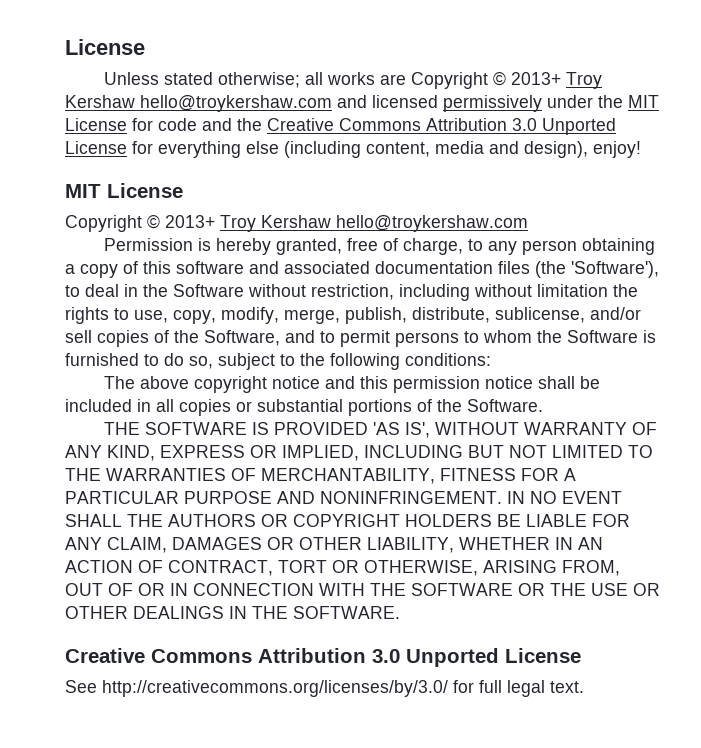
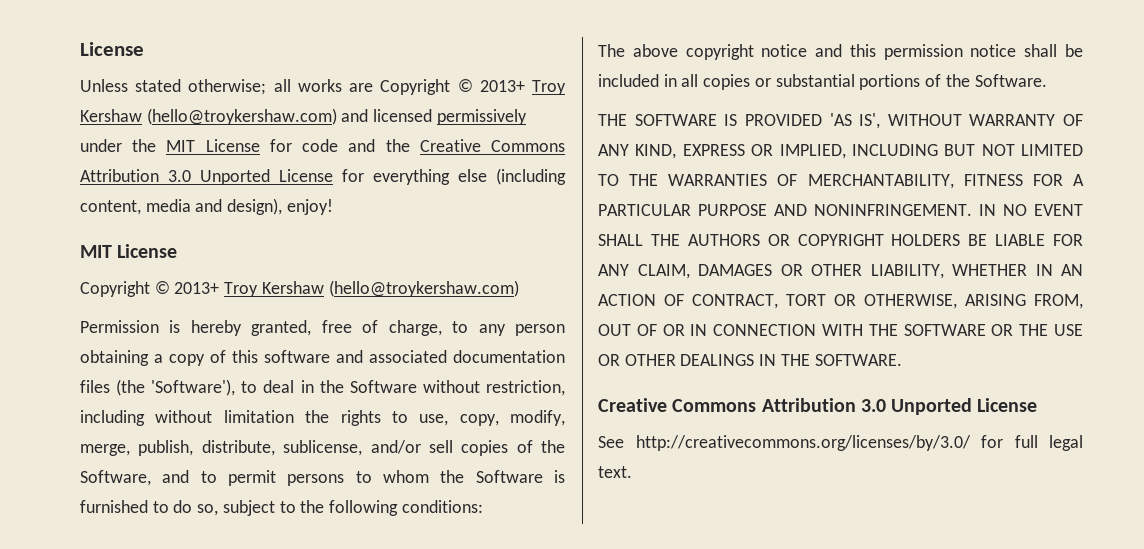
[140,95,332,112] hello@troykershaw.com -> [146,108,337,125] (hello@troykershaw.com)
[336,215,528,232] hello@troykershaw.com -> [328,280,519,297] (hello@troykershaw.com)

